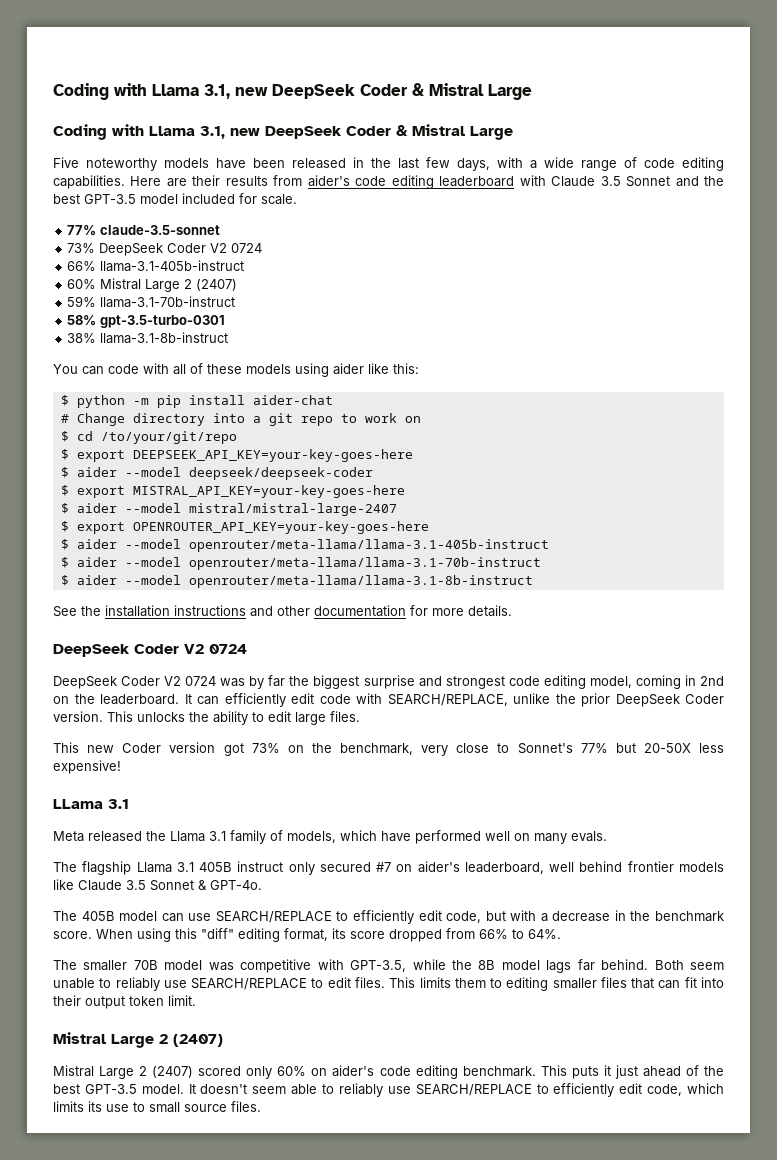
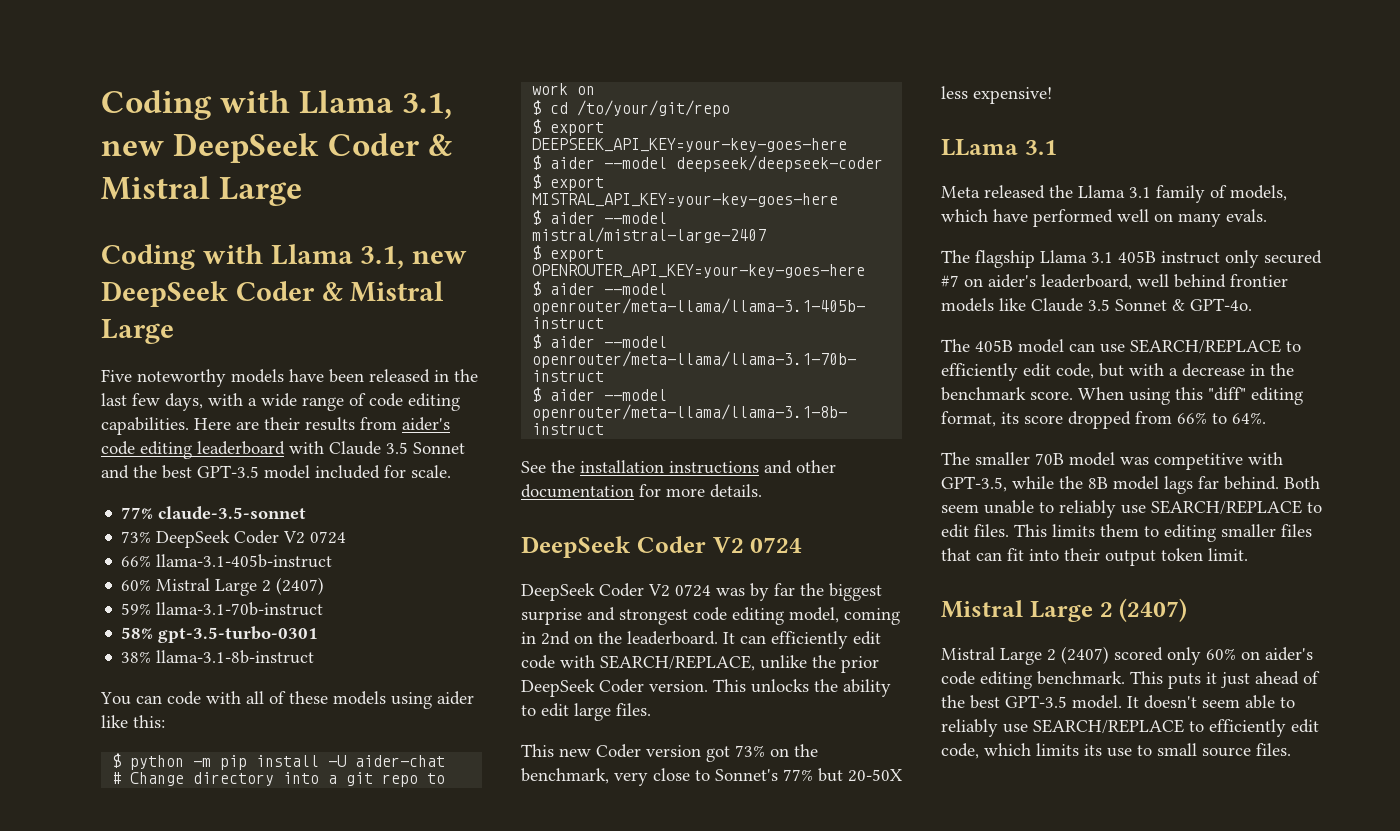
(245, 400) none -> [328,755,347,767] -U

